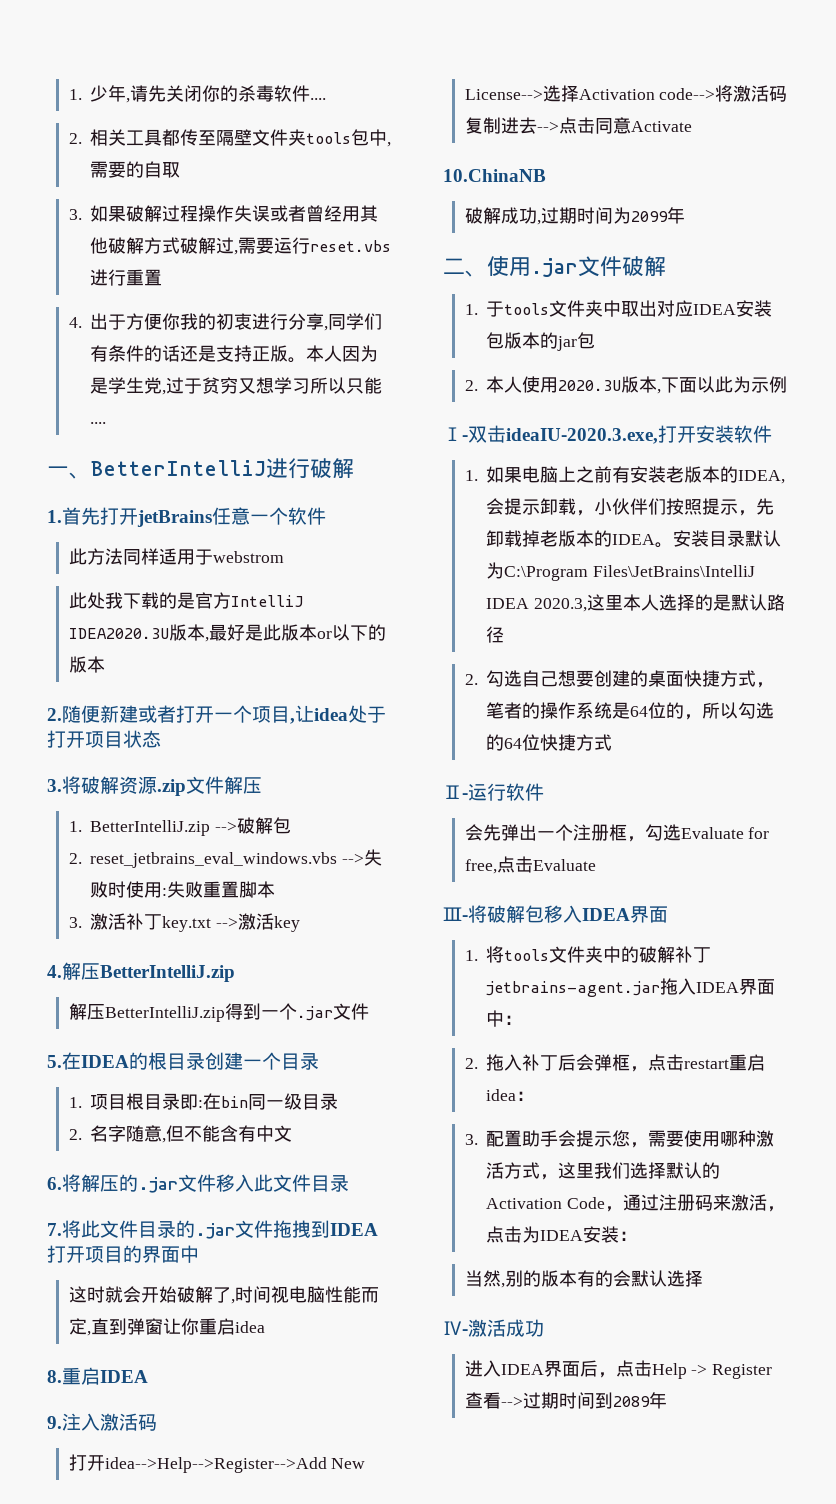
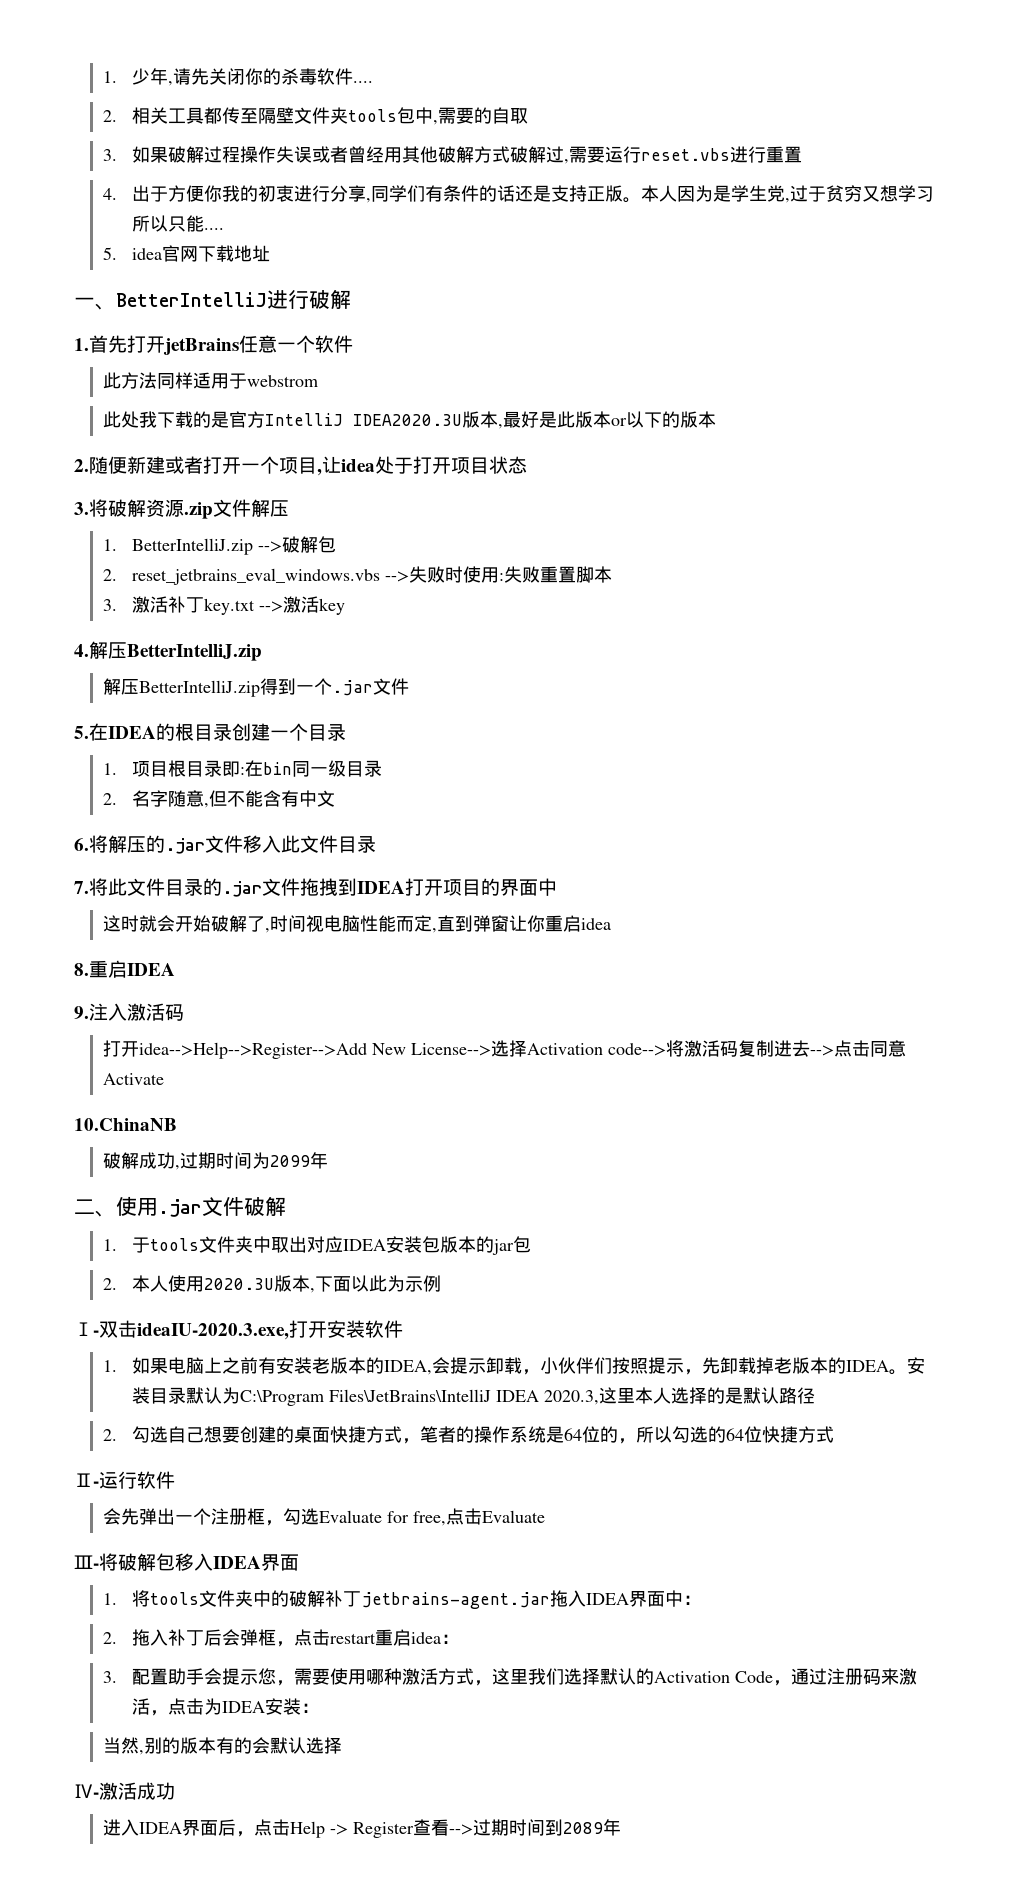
(107, 423) none -> [103,245,271,262] // 5. idea官网下载地址

